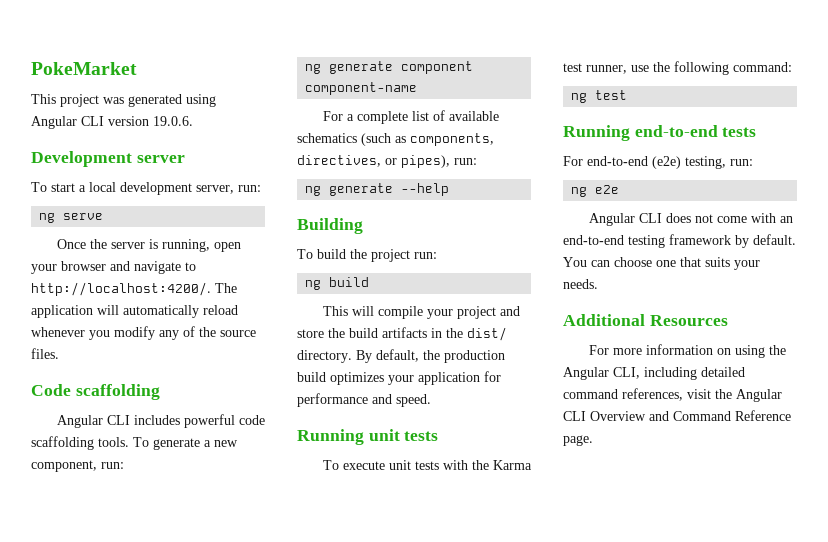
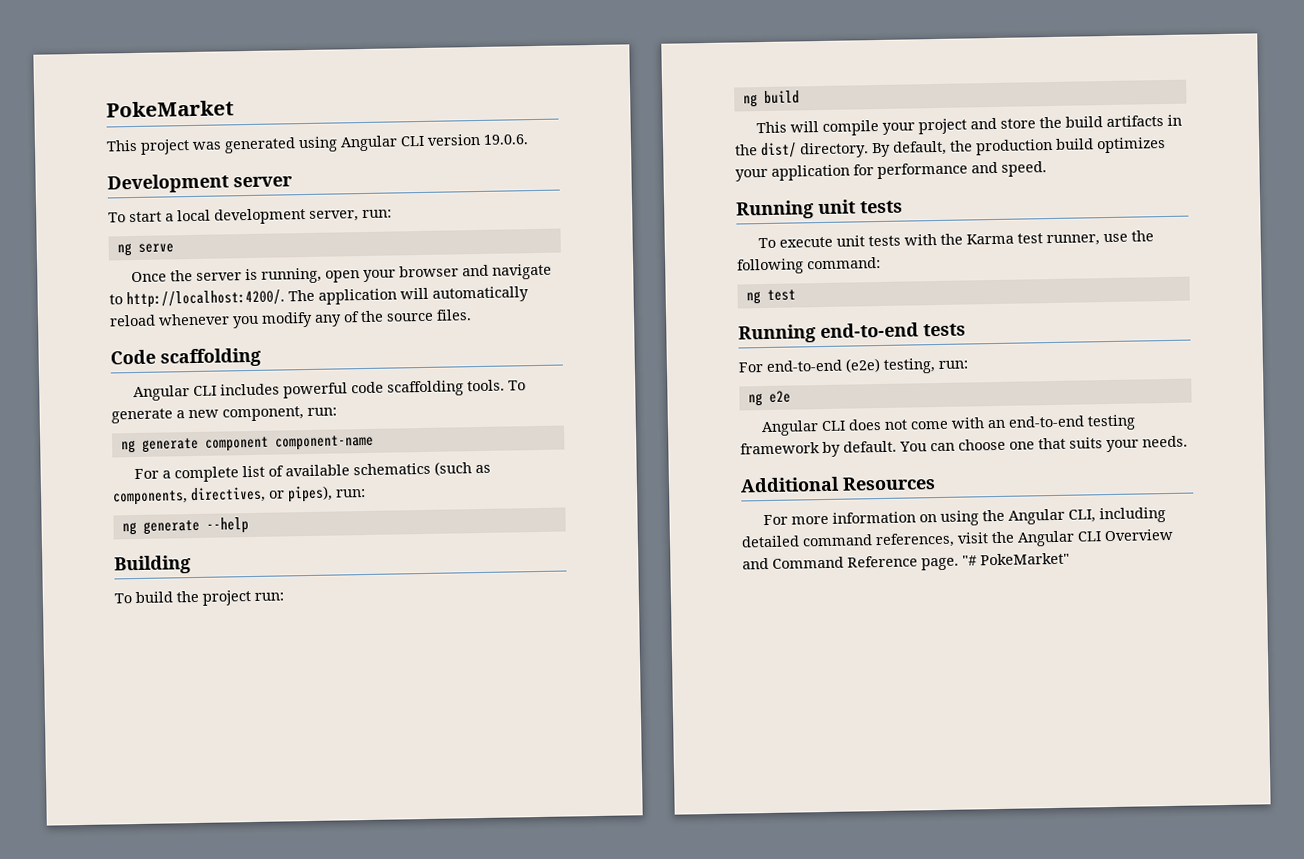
(593, 440) none -> [962,552,1070,566] "# PokeMarket"

